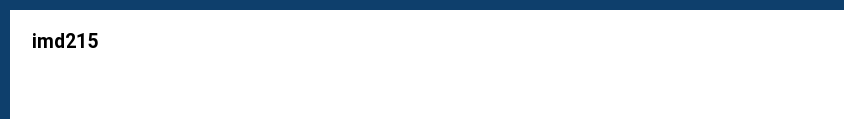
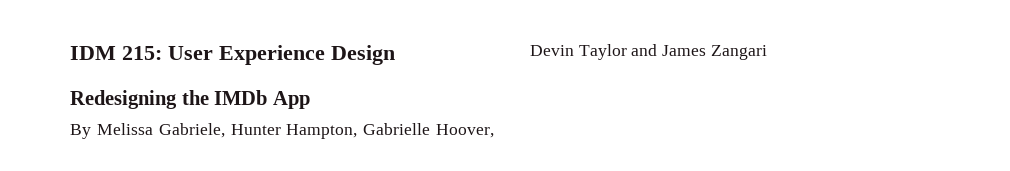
[32,33,98,48] imd215 -> [70,45,395,65] [70,90,310,109] [70,123,494,139] [530,44,767,60] IDM 215: User Experience Design // Redesigning the IMDb App // By Melissa Gabriele, Hunter Hampton, Gabrielle Hoover, Devin Taylor and James Zangari

